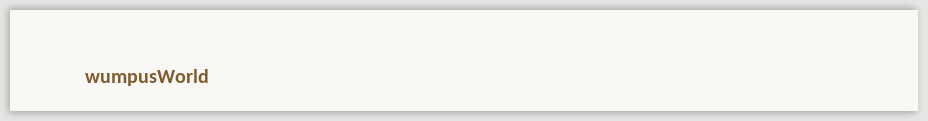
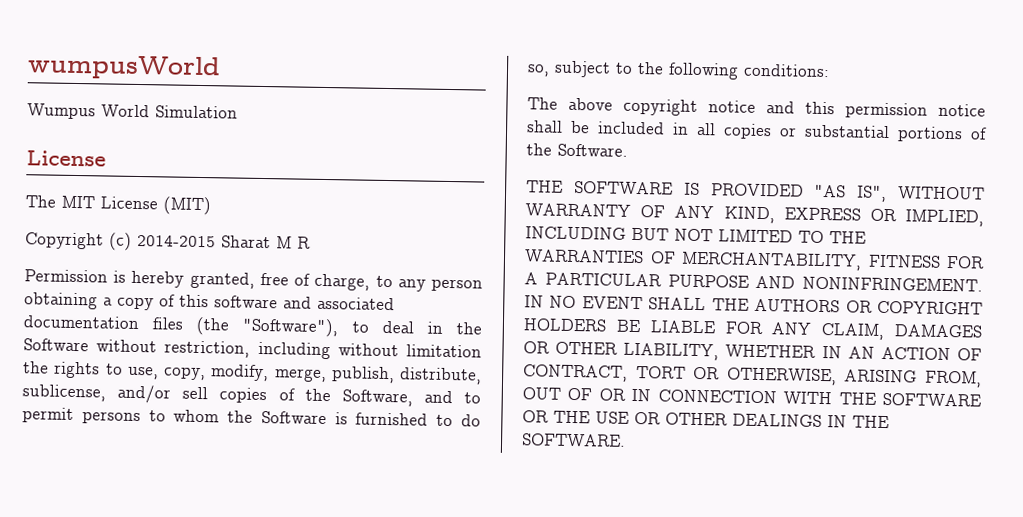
(209, 77) none -> [27,103,238,120] [26,150,106,167] [25,195,211,216] [25,232,311,251] [24,269,484,292] [24,292,395,311] [23,315,483,338] [23,338,482,360] [23,361,482,385] [22,384,481,407] [22,407,481,427] [527,60,830,80] [527,97,986,119] [527,120,987,143] [526,143,628,157] [526,180,985,203] [525,203,984,227] [525,226,866,244] [524,249,985,271] [524,272,983,292] [524,295,983,315] [523,318,982,341] [523,341,983,361] [523,364,982,388] [522,387,981,407] [522,410,889,429] [522,433,626,447] // Wumpus World Simulation // License // The MIT License (MIT) // Copyright (c) 2014-2015 Sharat M R // Permission is hereby granted, free of charge, to any person obtaining a copy of this software and associated documentation files (the "Software"), to deal in the Software without restriction, including without limitation the rights to use, copy, modify, merge, publish, distribute, sublicense, and/or sell copies of the Software, and to permit persons to whom the Software is furnished to do so, subject to the following conditions: // The above copyright notice and this permission notice shall be included in all copies or substantial portions of the Software. // THE SOFTWARE IS PROVIDED "AS IS", WITHOUT WARRANTY OF ANY KIND, EXPRESS OR IMPLIED, INCLUDING BUT NOT LIMITED TO THE WARRANTIES OF MERCHANTABILITY, FITNESS FOR A PARTICULAR PURPOSE AND NONINFRINGEMENT. IN NO EVENT SHALL THE AUTHORS OR COPYRIGHT HOLDERS BE LIABLE FOR ANY CLAIM, DAMAGES OR OTHER LIABILITY, WHETHER IN AN ACTION OF CONTRACT, TORT OR OTHERWISE, ARISING FROM, OUT OF OR IN CONNECTION WITH THE SOFTWARE OR THE USE OR OTHER DEALINGS IN THE SOFTWARE.

